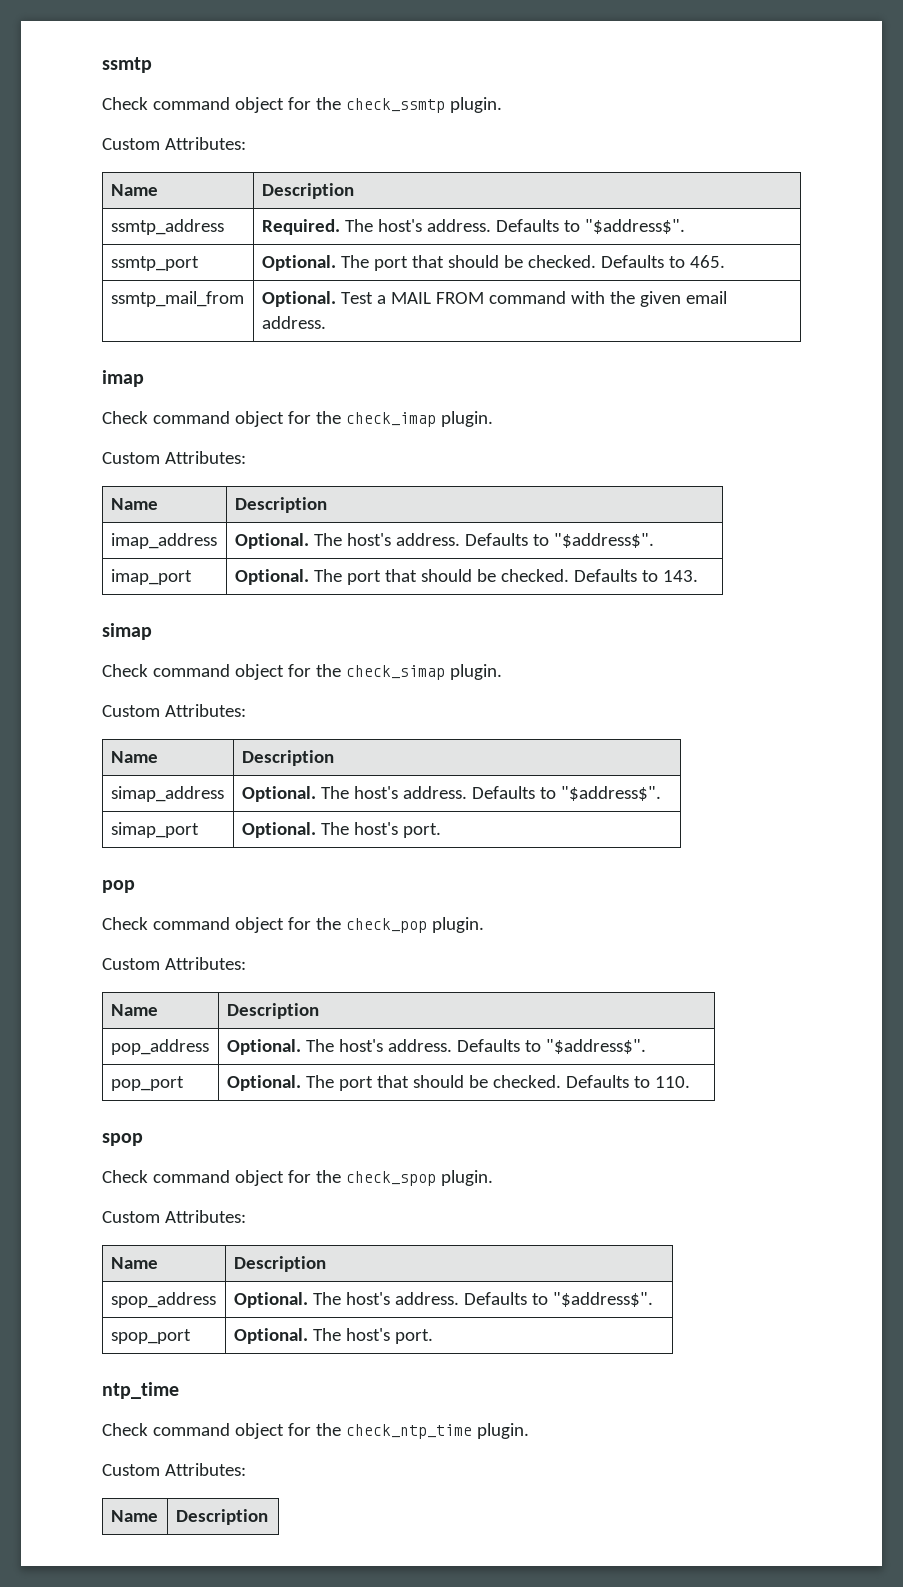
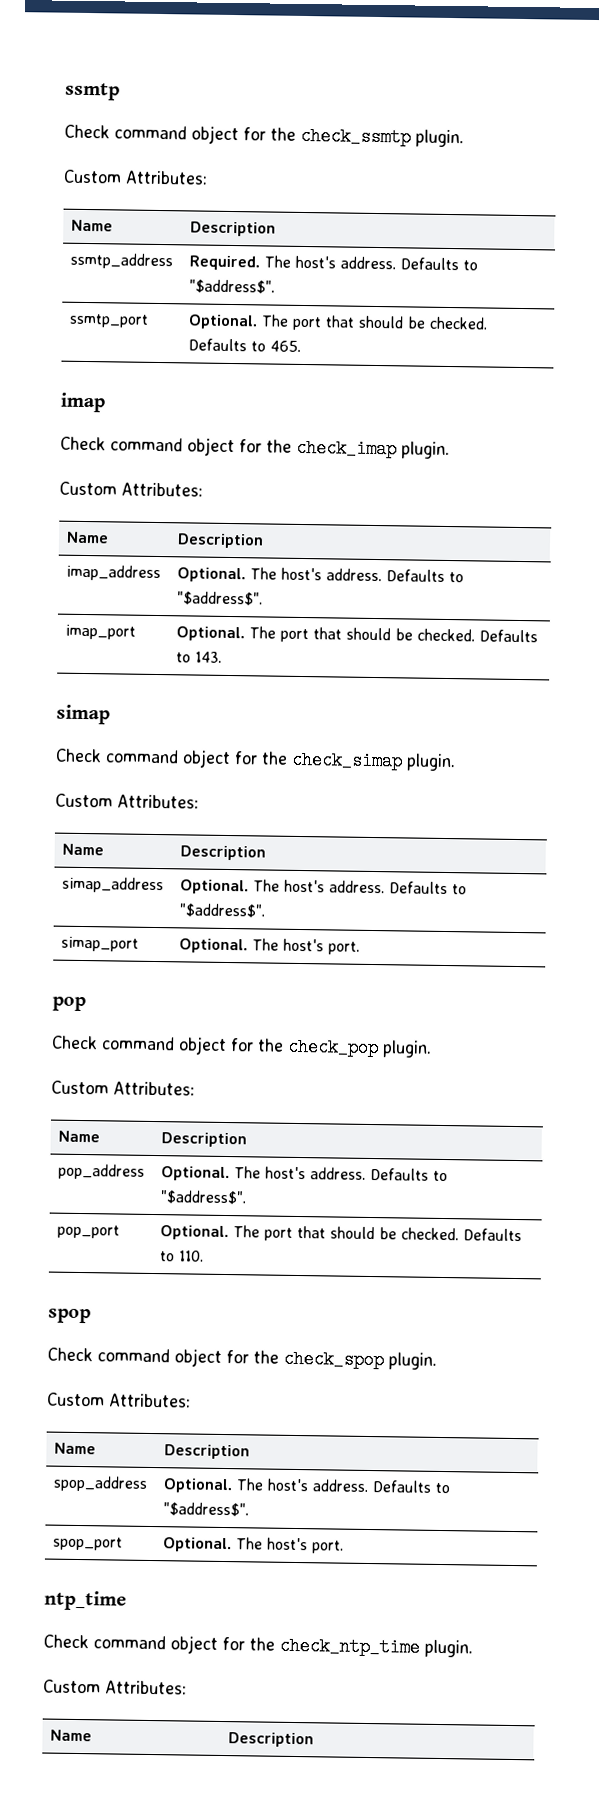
[110,291,244,307] [261,291,727,307] [261,316,326,329] // ssmtp_mail_from | Optional. Test a MAIL FROM command with the given email address. -> (302, 346) none

